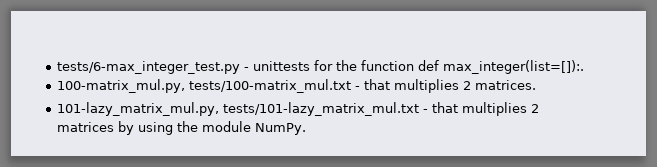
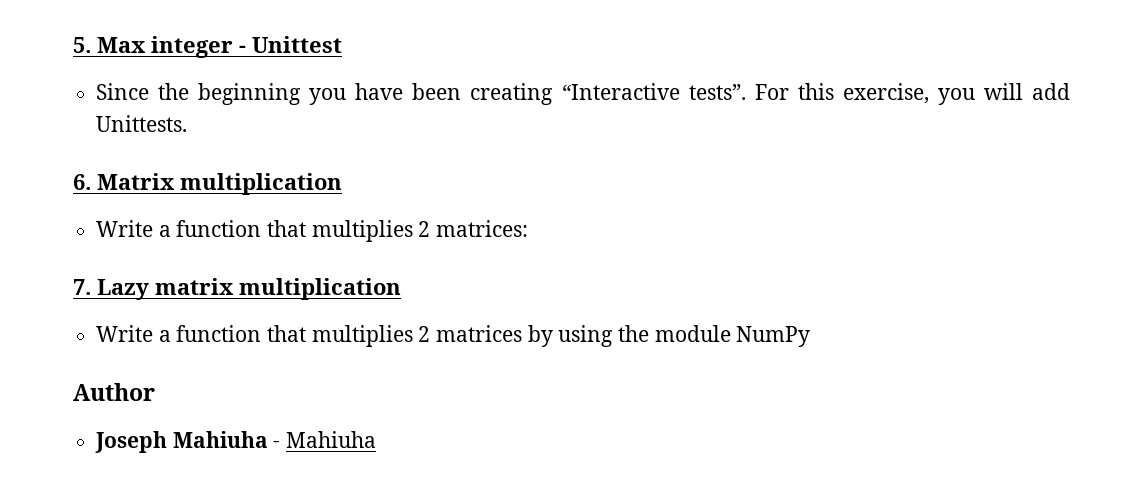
[56,60,584,74] [56,79,536,93] [56,102,428,116] tests/6-max_integer_test.py - unittests for the function def max_integer(list=[]):. // 100-matrix_mul.py, tests/100-matrix_mul.txt - that multiplies 2 matrices. // 101-lazy_matrix_mul.py, tests/101-lazy_matrix_mul.txt - -> [73,36,342,58] [96,83,1070,105] [96,115,188,132] [73,173,342,195] [96,220,529,242] [73,278,401,300] [96,325,262,342] 5. Max integer - Unittest // Since the beginning you have been creating “Interactive tests”. For this exercise, you will add Unittests. // 6. Matrix multiplication // Write a function that multiplies 2 matrices: // 7. Lazy matrix multiplication // Write a function
[254,123,306,135] NumPy. -> [736,326,811,347] [73,383,155,401] [95,431,377,453] NumPy // Author // Joseph Mahiuha - Mahiuha

